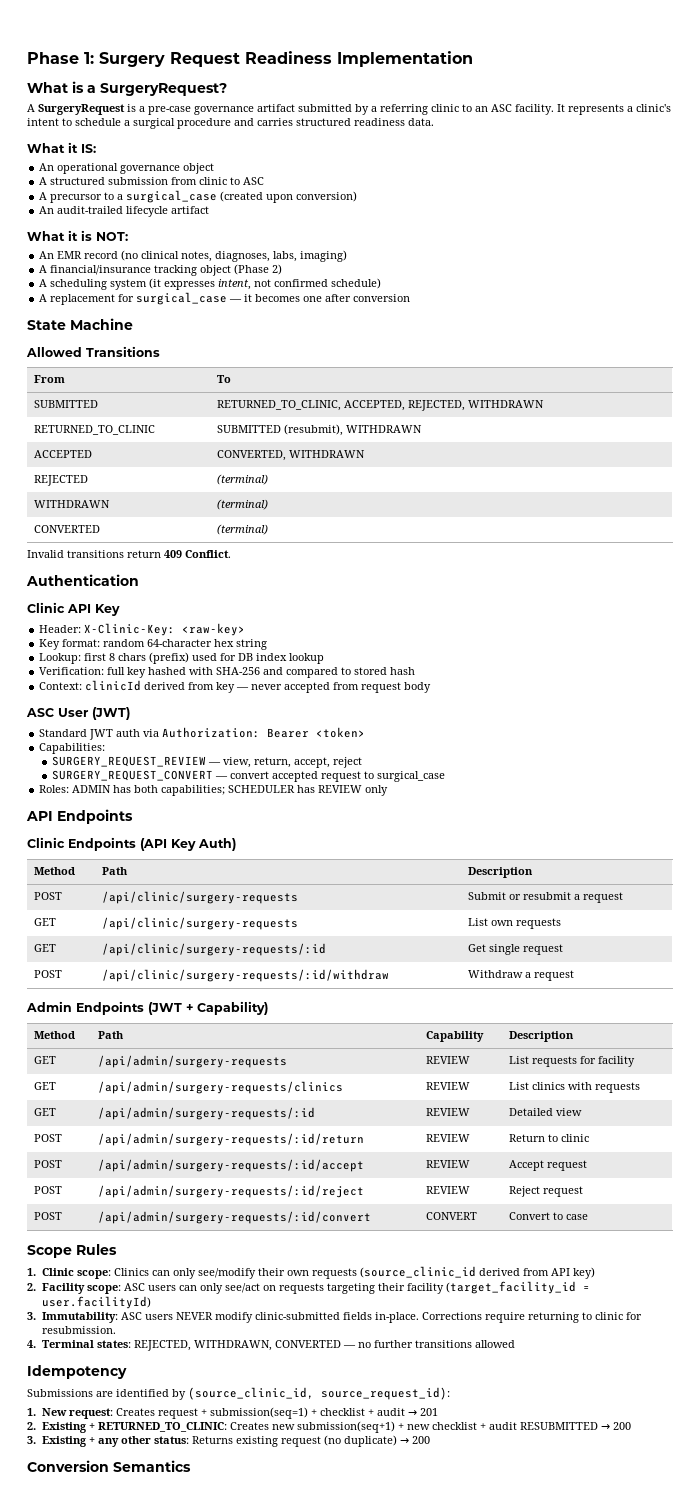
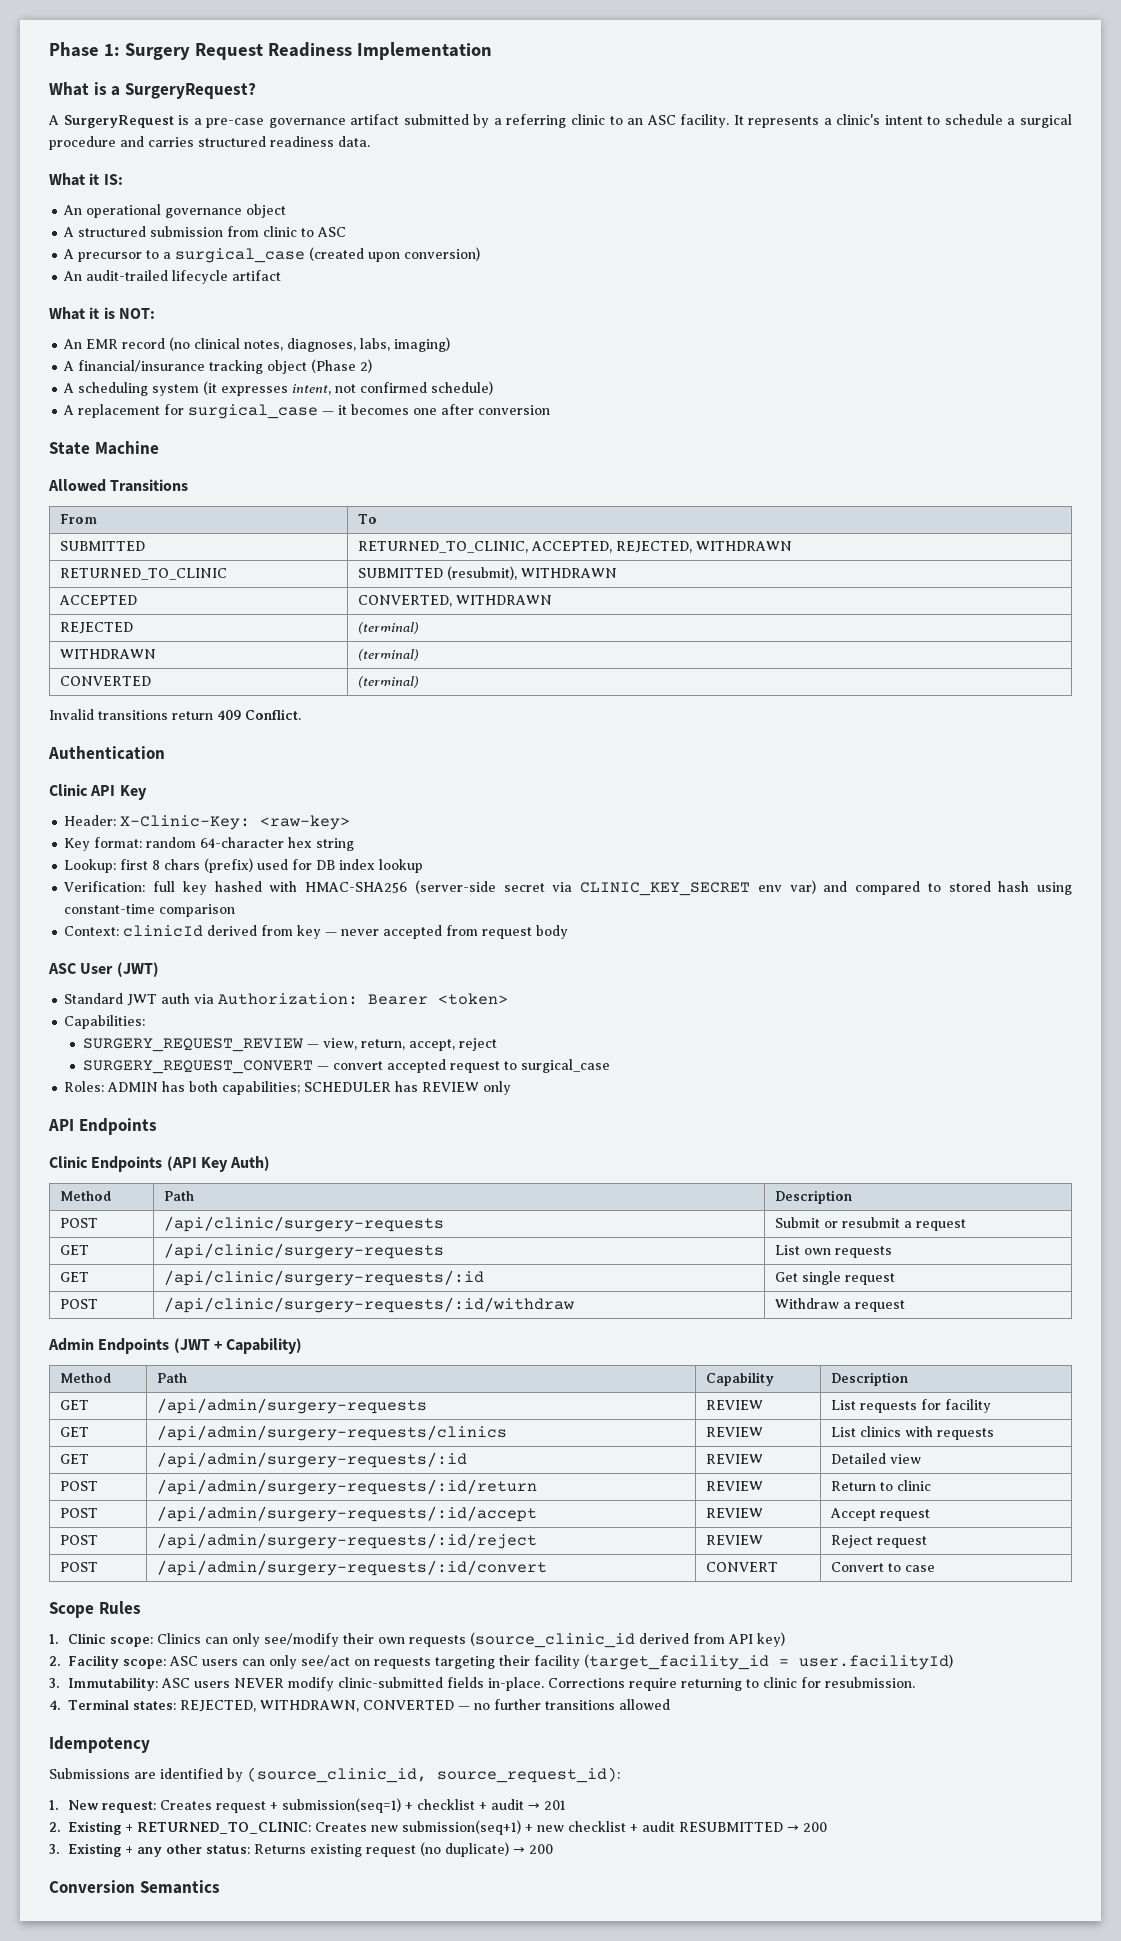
[216,667,261,675] SHA-256 -> [305,880,816,896] HMAC-SHA256 (server-side secret via CLINIC_KEY_SECRET env var)
(416, 671) none -> [1037,882,1072,895] [64,904,236,917] using constant-time comparison

